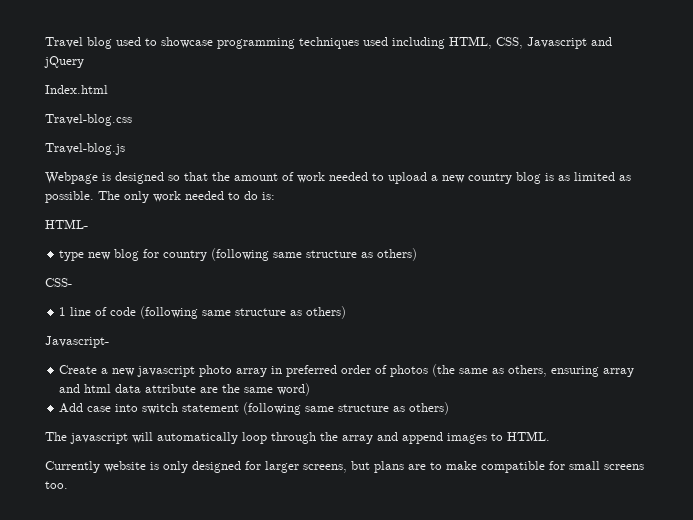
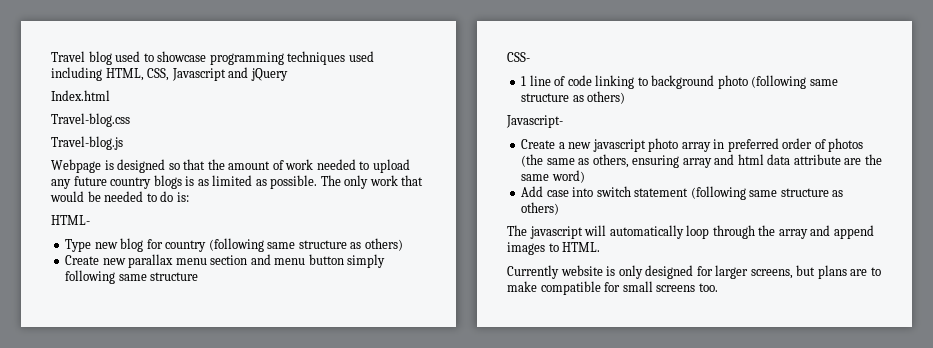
[431,172,541,184] a new country blog -> [51,175,182,189] any future country blogs
(181, 196) none -> [401,175,424,186] [50,191,101,202] that would be
[59,250,85,261] type -> [65,239,92,252] Type
(418, 254) none -> [65,254,386,268] [65,270,199,284] // Create new parallax menu section and menu button simply following same structure
(137, 311) none -> [595,75,748,89] linking to background photo

